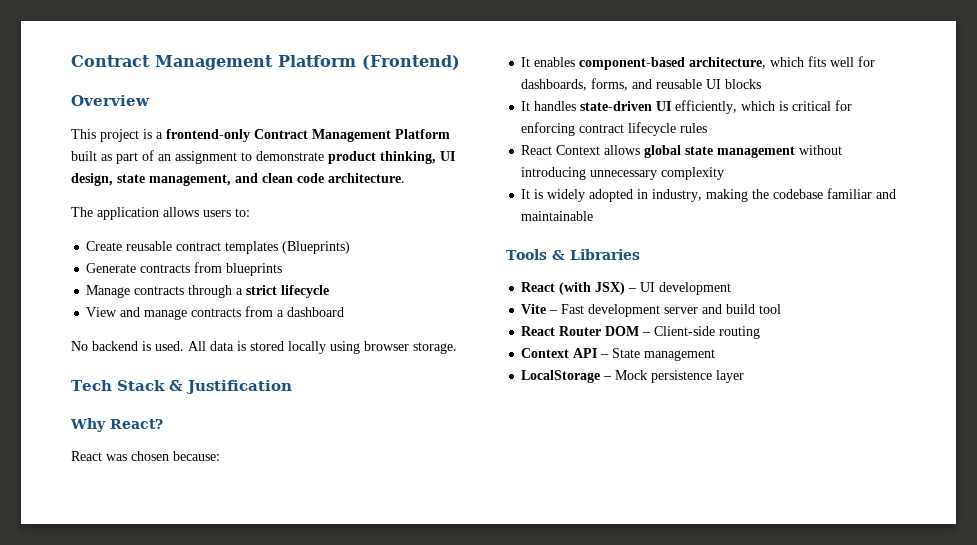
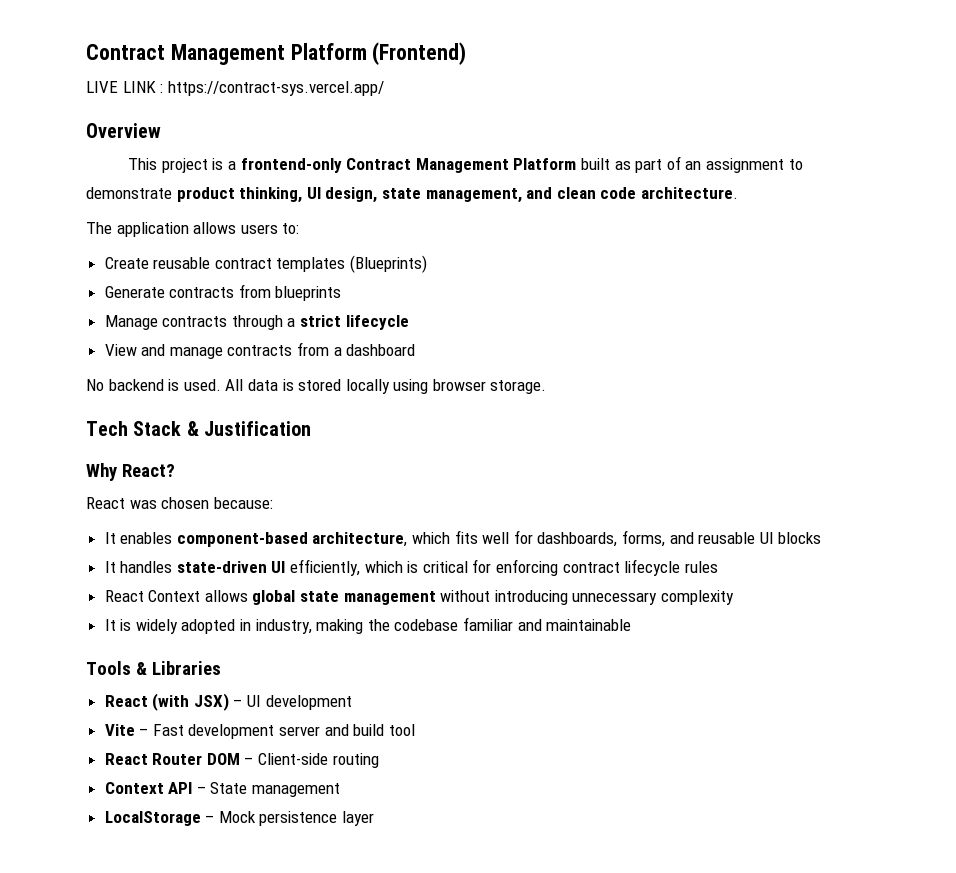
(460, 62) none -> [86,81,384,96] // LIVE LINK : https://contract-sys.vercel.app/

